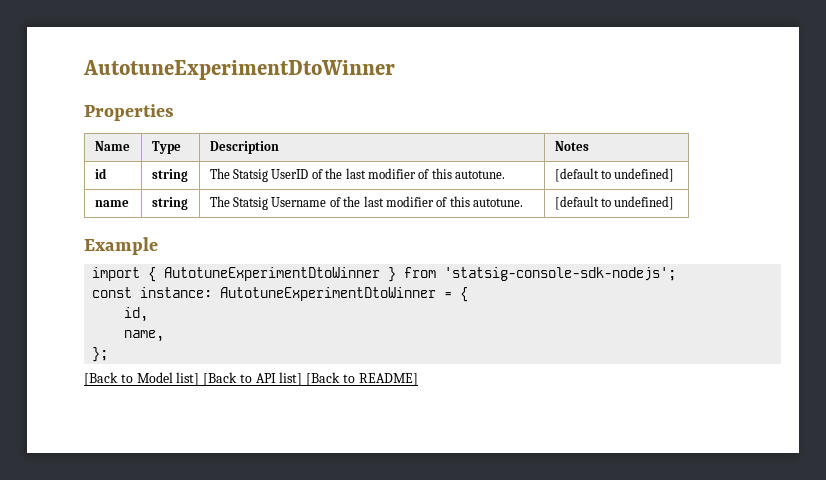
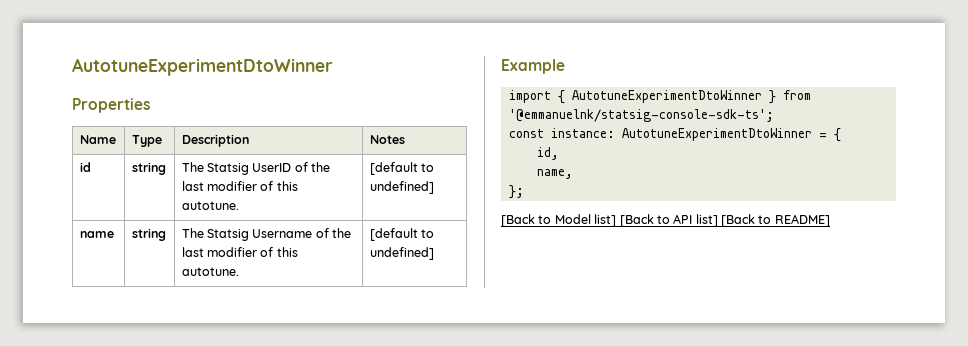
[444,267,677,281] 'statsig-console-sdk-nodejs'; -> [508,109,774,122] '@emmanuelnk/statsig-console-sdk-ts';

